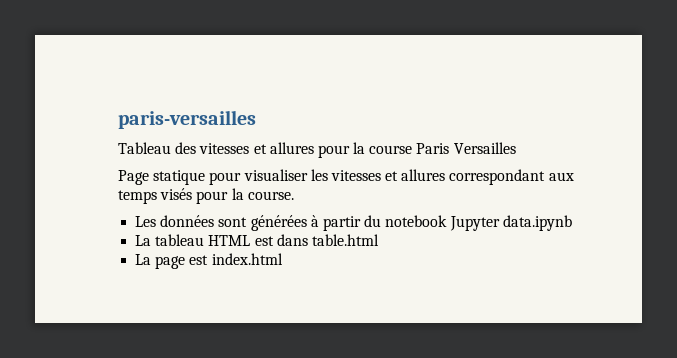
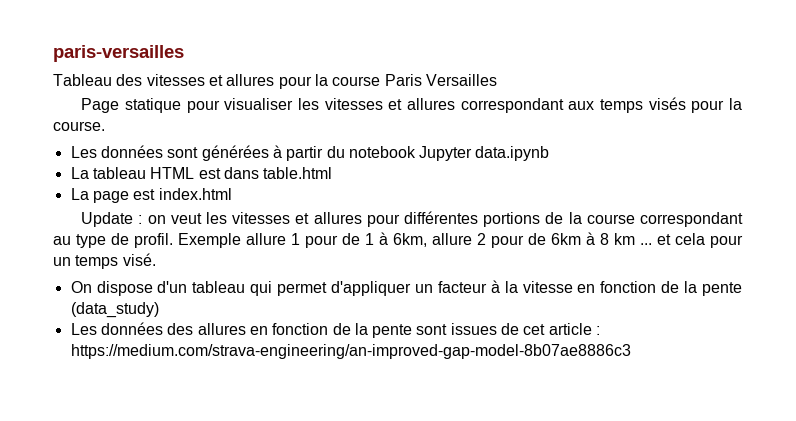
(283, 259) none -> [81,211,743,227] [53,232,743,248] [53,253,156,269] [70,280,742,296] [70,302,159,318] [70,322,601,338] [70,344,631,359] // Update : on veut les vitesses et allures pour différentes portions de la course correspondant au type de profil. Exemple allure 1 pour de 1 à 6km, allure 2 pour de 6km à 8 km ... et cela pour un temps visé. // On dispose d'un tableau qui permet d'appliquer un facteur à la vitesse en fonction de la pente (data_study) // Les données des allures en fonction de la pente sont issues de cet article : https://medium.com/strava-engineering/an-improved-gap-model-8b07ae8886c3

